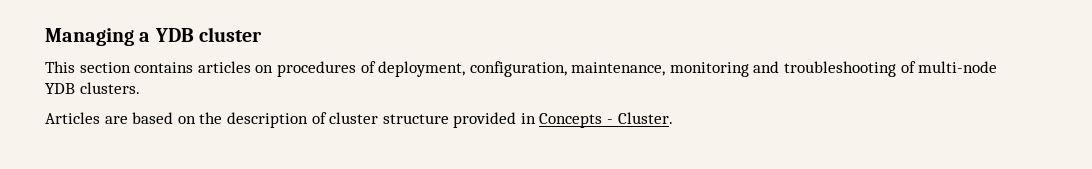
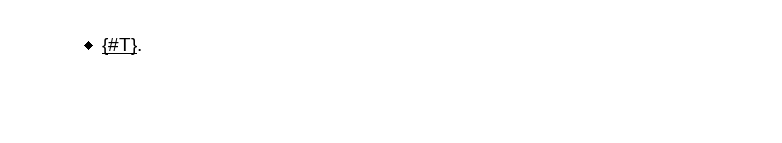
[45,27,262,46] [45,61,998,77] [45,82,140,94] [45,112,673,128] Managing a YDB cluster // This section contains articles on procedures of deployment, configuration, maintenance, monitoring and troubleshooting of multi-node YDB clusters. // Articles are based on the description of cluster structure provided in Concepts - Cluster. -> [101,38,142,55] {#T}.

